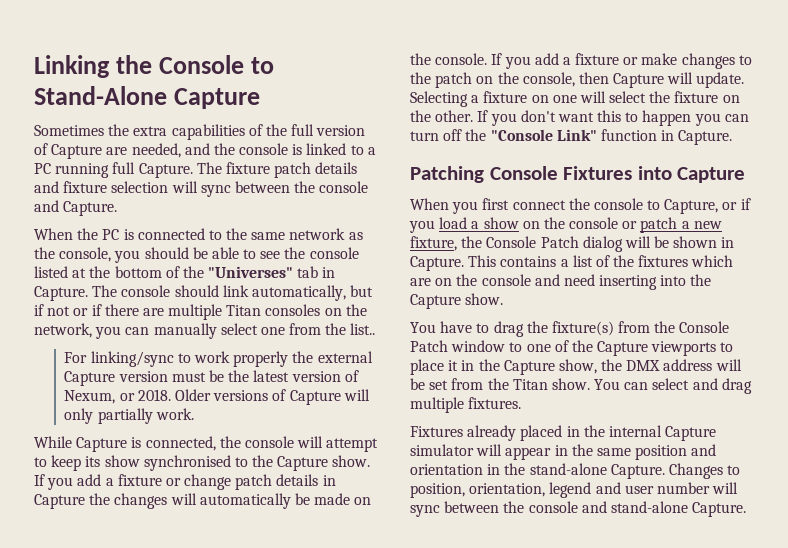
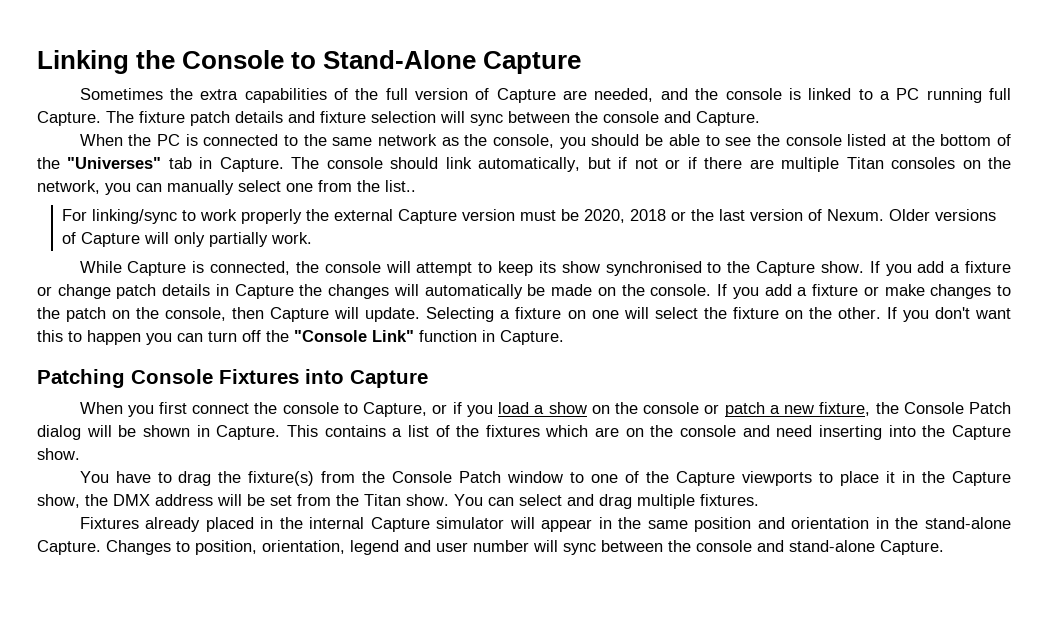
[228,370,359,382] [64,389,171,404] the latest version of Nexum, or 2018. -> [584,209,885,223] 2020, 2018 or the last version of Nexum.

